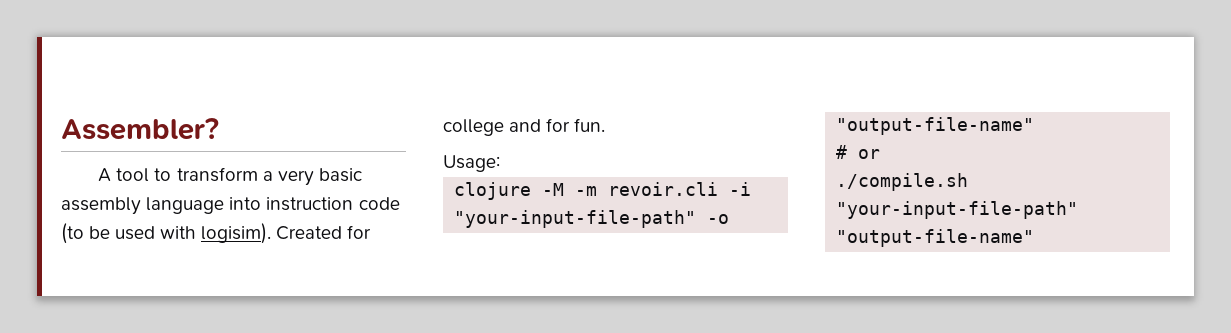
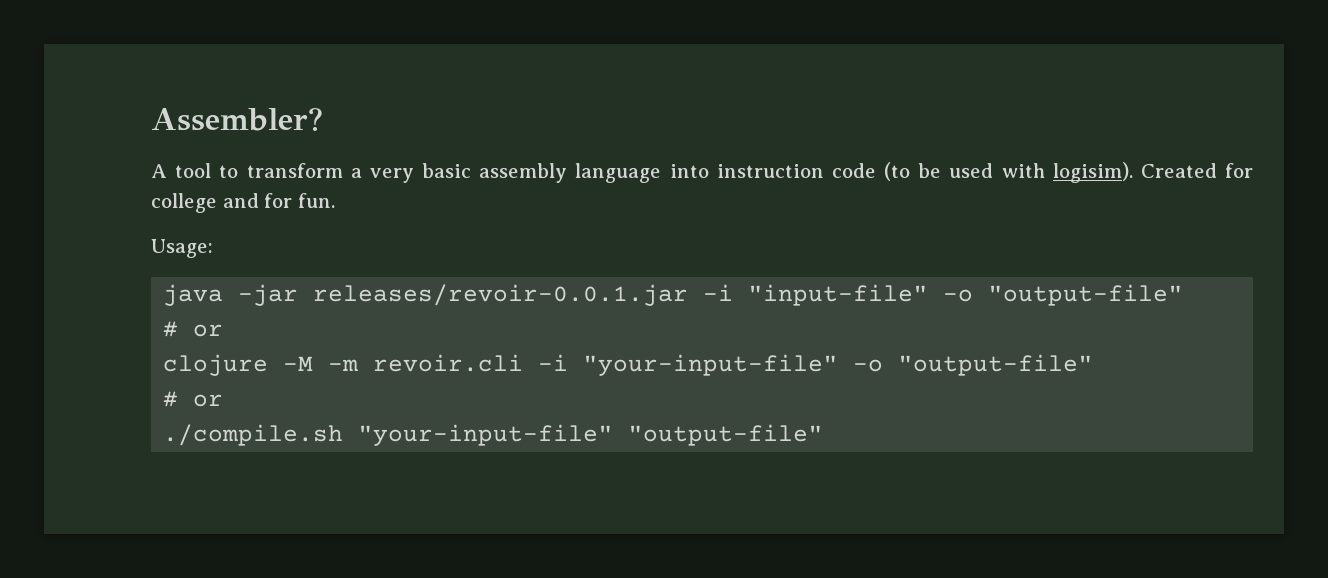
(500, 163) none -> [163,284,1184,306] [163,321,224,337] // java -jar releases/revoir-0.0.1.jar -i "input-file" -o "output-file" // # or
[454,210,730,228] [836,117,1035,135] "your-input-file-path" -o "output-file-name" -> [583,354,1094,376] "your-input-file" -o "output-file"
[836,201,1079,219] [836,229,1035,247] "your-input-file-path" "output-file-name" -> [358,424,824,446] "your-input-file" "output-file"

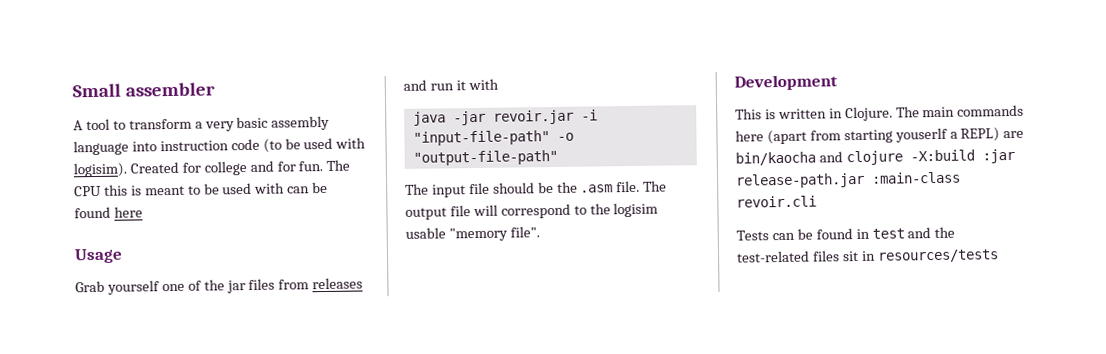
[151,107,323,131] Assembler? -> [72,82,215,98] Small assembler
[151,239,213,258] [163,284,1184,306] [163,321,224,337] [163,354,1094,376] [163,391,224,407] [163,424,824,446] // Usage: // java -jar releases/revoir-0.0.1.jar -i "input-file" -o "output-file" // # or // clojure -M -m revoir.cli -i "your-input-file" -o "output-file" // # or // ./compile.sh "your-input-file" "output-file" -> [326,159,351,171] [74,181,329,197] [74,206,143,219] [74,248,123,264] [75,277,364,295] [403,78,499,91] [412,109,598,126] [412,130,574,146] [412,149,558,166] [405,180,668,198] [405,202,659,220] [405,226,540,242] [734,74,838,91] [735,104,1025,122] [735,127,1025,145] [735,148,1015,166] [735,171,961,189] [736,195,817,208] [736,226,956,241] [736,249,999,263] The CPU this is meant to be used with can be found here // Usage // Grab yourself one of the jar files from releases and run it with // java -jar revoir.jar -i "input-file-path" -o "output-file-path" // The input file should be the .asm file. The output file will correspond to the logisim usable "memory file". // Development // This is written in Clojure. The main commands here (apart from starting youserlf a REPL) are bin/kaocha and clojure -X:build :jar release-path.jar :main-class revoir.cli // Tests can be found in test and the test-related files sit in resources/tests

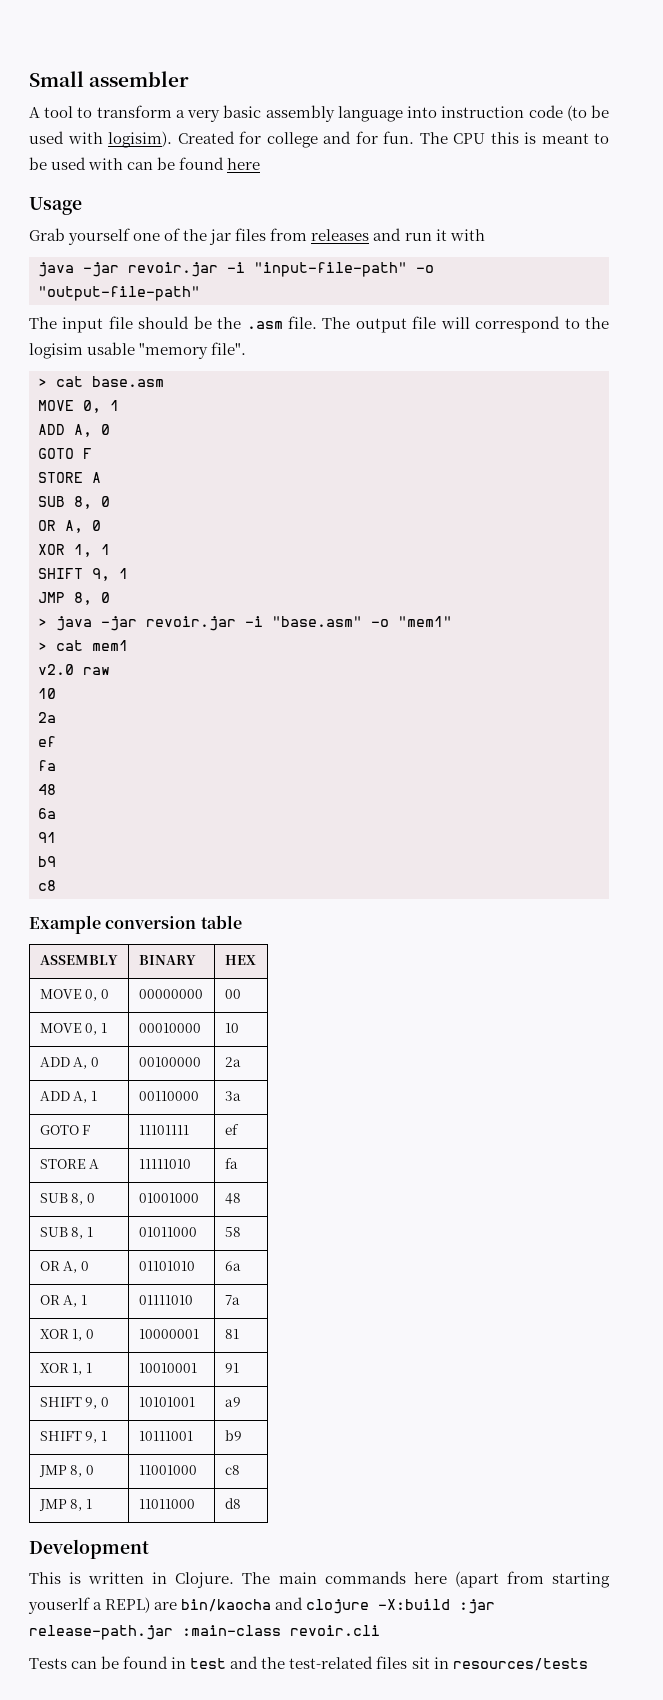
(540, 232) none -> [38,376,164,387] [38,400,119,413] [38,424,110,437] [38,448,92,459] [38,472,101,483] [38,496,110,509] [38,520,101,533] [38,544,110,557] [38,568,128,581] [38,592,110,605] [38,616,452,631] [38,640,128,651] [38,664,110,675] [38,688,56,699] [38,712,56,723] [38,736,56,747] [38,760,56,771] [38,784,56,795] [38,808,56,819] [38,832,56,843] [38,856,56,867] [38,880,56,891] [29,915,242,934] [39,955,118,965] [138,955,196,965] [224,955,256,965] [39,989,109,1001] [138,989,203,999] [224,989,241,999] [39,1023,107,1035] [138,1023,201,1033] [224,1023,239,1033] [39,1057,99,1069] [138,1057,201,1067] [224,1057,241,1067] [39,1091,97,1103] [138,1091,199,1101] [224,1091,241,1101] [39,1125,91,1135] [138,1125,189,1135] [224,1124,239,1135] [39,1159,100,1169] [138,1159,191,1169] [224,1158,238,1169] [39,1193,95,1205] [138,1193,199,1203] [224,1193,241,1204] [39,1227,93,1239] [138,1227,197,1237] [224,1227,241,1237] [39,1261,89,1273] [138,1261,195,1271] [224,1261,241,1271] [39,1295,87,1307] [138,1295,193,1305] [224,1295,240,1305] [39,1329,94,1341] [138,1329,199,1339] [224,1329,239,1339] [39,1363,92,1375] [138,1363,197,1373] [224,1363,239,1373] [39,1397,109,1409] [138,1397,195,1407] [224,1397,241,1407] [39,1431,107,1443] [138,1431,193,1441] [224,1430,242,1441] [38,1465,94,1477] [138,1465,197,1475] [224,1465,240,1475] [38,1499,92,1511] [138,1499,195,1509] [224,1498,241,1509] // > cat base.asm // MOVE 0, 1 // ADD A, 0 // GOTO F // STORE A // SUB 8, 0 // OR A, 0 // XOR 1, 1 // SHIFT 9, 1 // JMP 8, 0 // > java -jar revoir.jar -i "base.asm" -o "mem1" // > cat mem1 // v2.0 raw // 10 // 2a // ef // fa // 48 // 6a // 91 // b9 // c8 // Example conversion table // ASSEMBLY | BINARY | HEX // MOVE 0, 0 | 00000000 | 00 // MOVE 0, 1 | 00010000 | 10 // ADD A, 0 | 00100000 | 2a // ADD A, 1 | 00110000 | 3a // GOTO F | 11101111 | ef // STORE A | 11111010 | fa // SUB 8, 0 | 01001000 | 48 // SUB 8, 1 | 01011000 | 58 // OR A, 0 | 01101010 | 6a // OR A, 1 | 01111010 | 7a // XOR 1, 0 | 10000001 | 81 // XOR 1, 1 | 10010001 | 91 // SHIFT 9, 0 | 10101001 | a9 // SHIFT 9, 1 | 10111001 | b9 // JMP 8, 0 | 11001000 | c8 // JMP 8, 1 | 11011000 | d8

